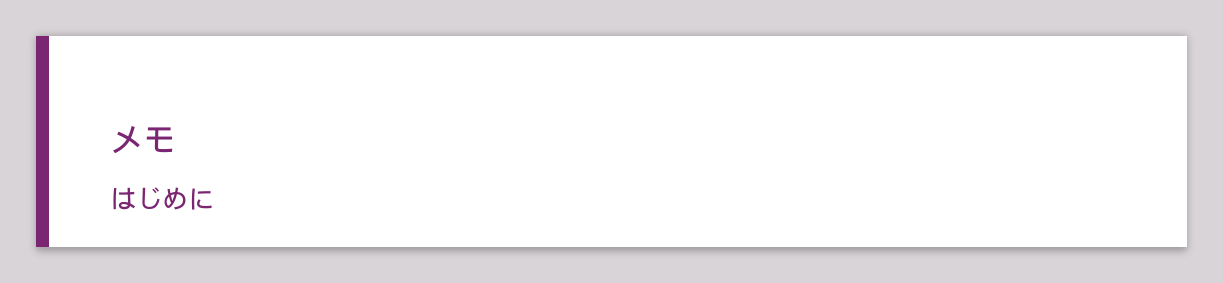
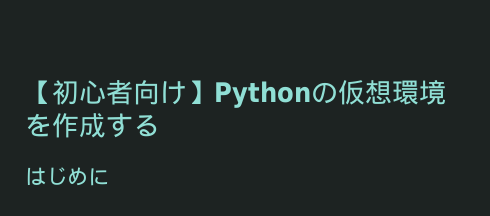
[110,125,176,154] メモ -> [25,79,446,108] [25,113,160,138] 【初心者向け】Pythonの仮想環境を作成する

